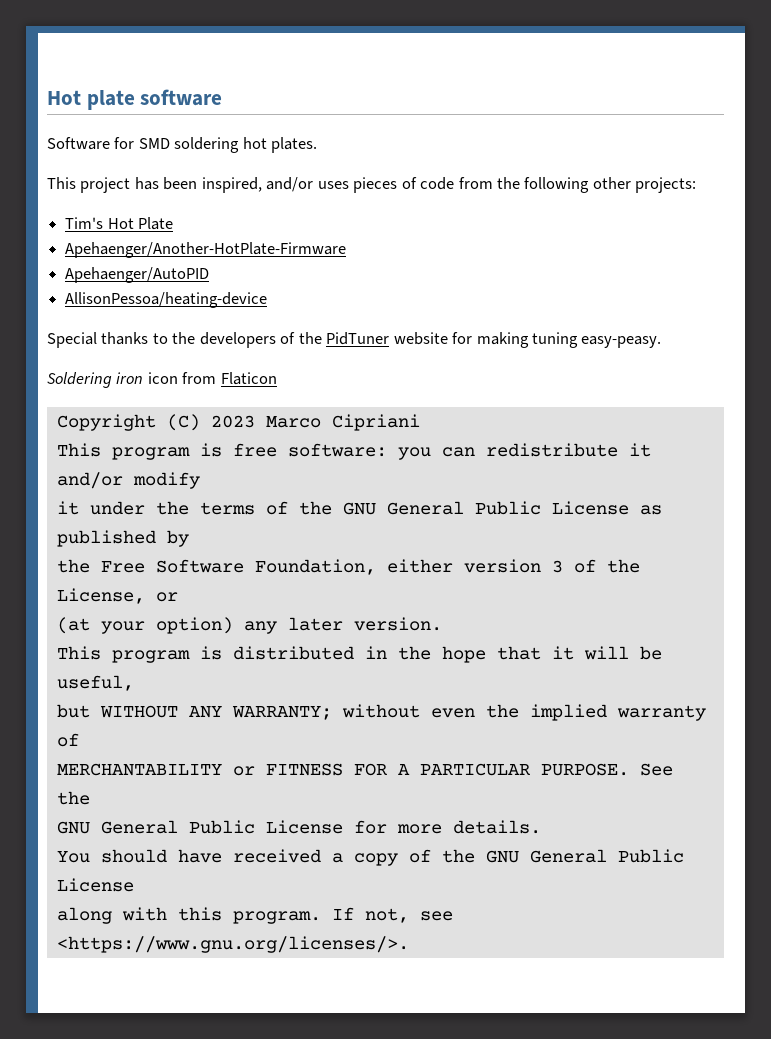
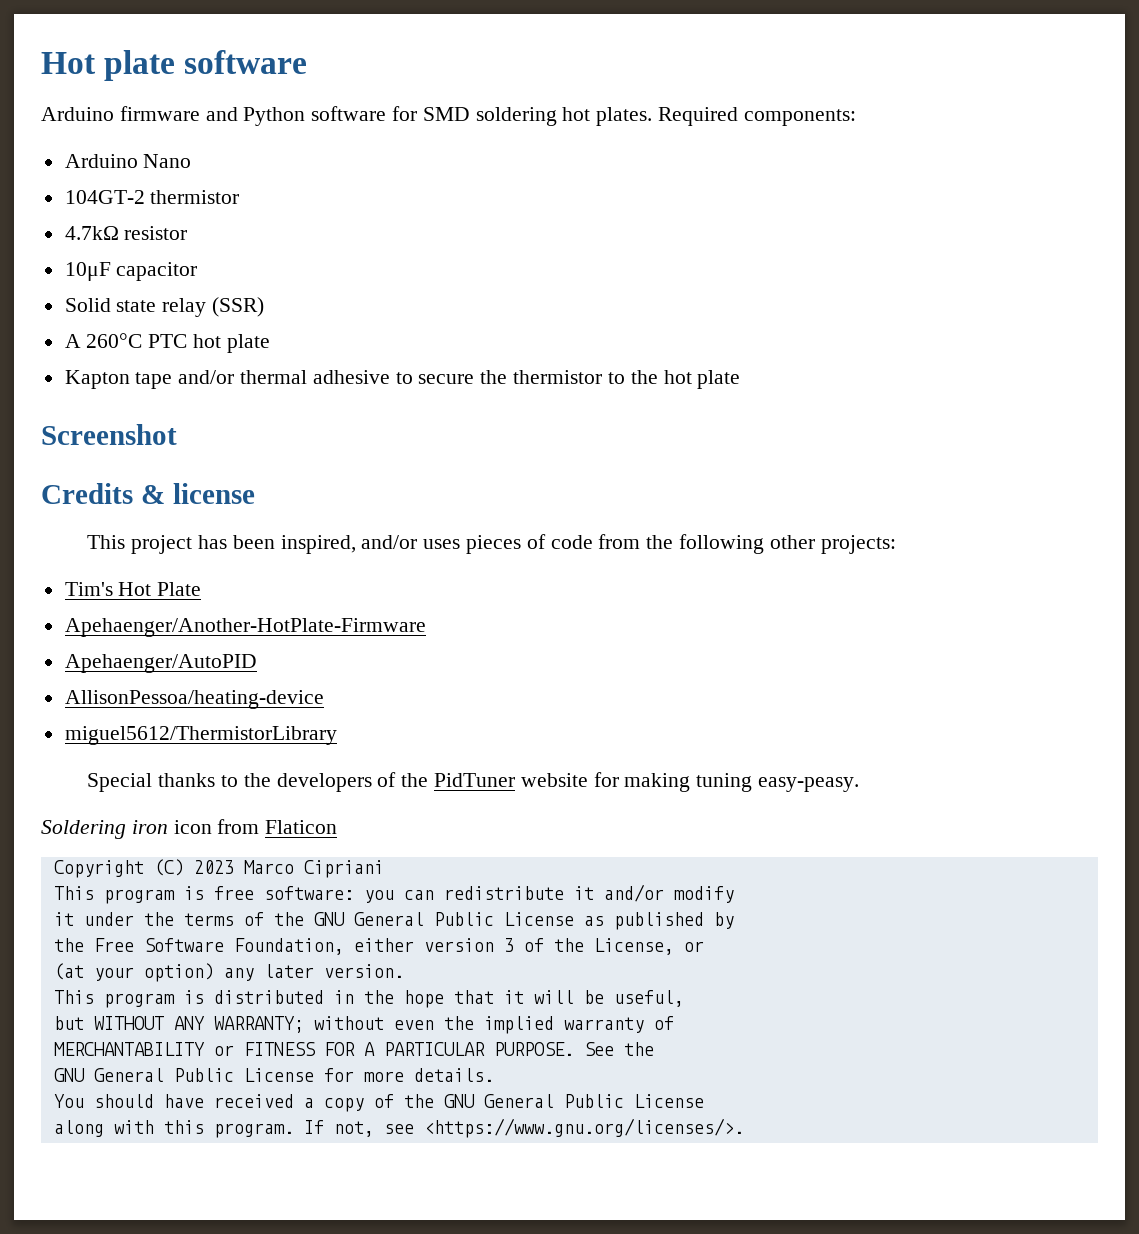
[47,137,110,150] Software -> [41,106,387,126] Arduino firmware and Python software
(318, 145) none -> [658,107,856,126] [64,154,192,168] [64,190,240,204] [64,226,188,240] [64,262,198,281] [64,297,265,317] [64,333,270,353] [64,370,741,389] [41,424,177,445] [41,483,255,504] Required components: // Arduino Nano // 104GT-2 thermistor // 4.7kΩ resistor // 10μF capacitor // Solid state relay (SSR) // A 260°C PTC hot plate // Kapton tape and/or thermal adhesive to secure the thermistor to the hot plate // Screenshot // Credits & license
(268, 300) none -> [64,726,337,745] // miguel5612/ThermistorLibrary

